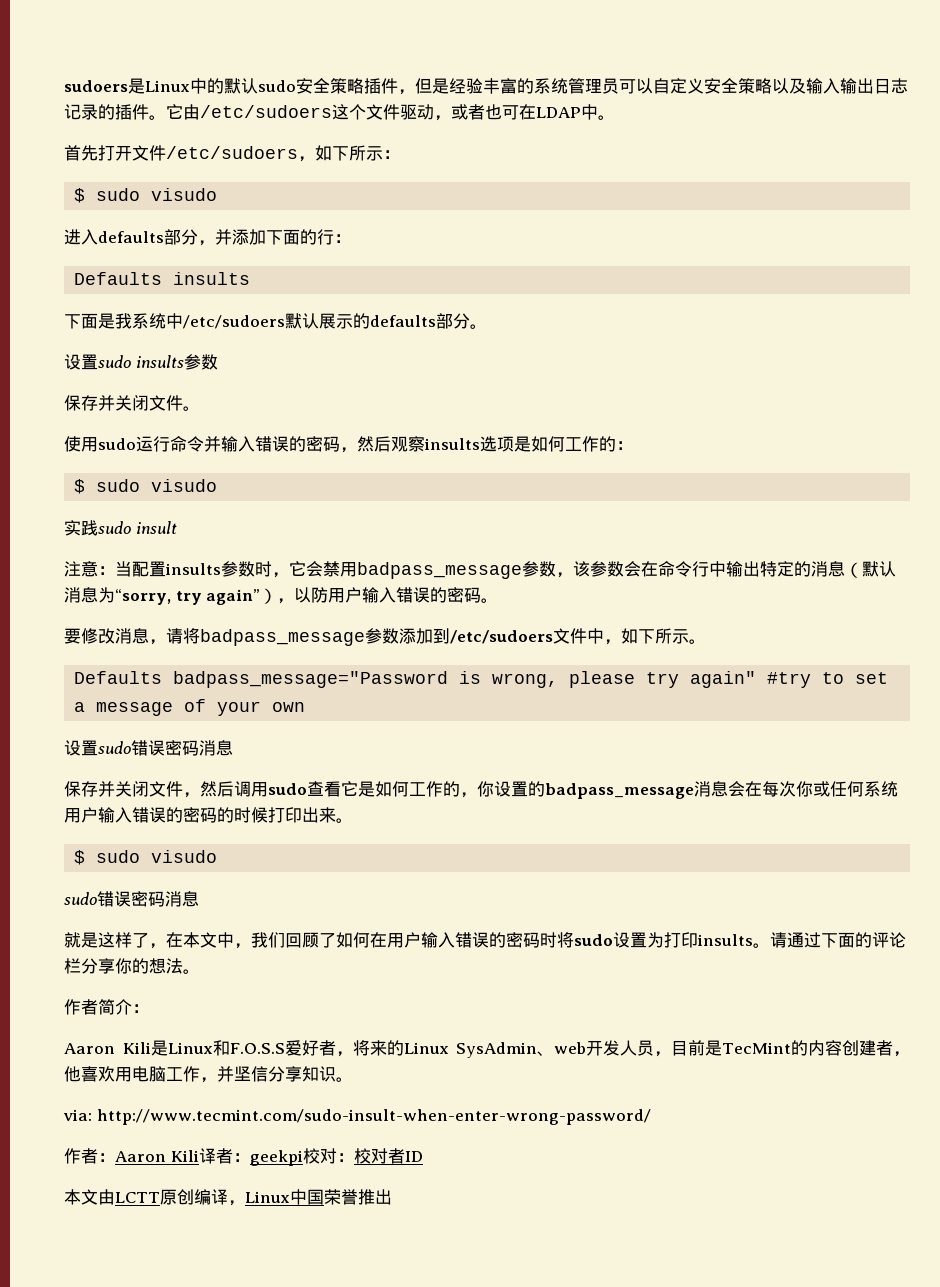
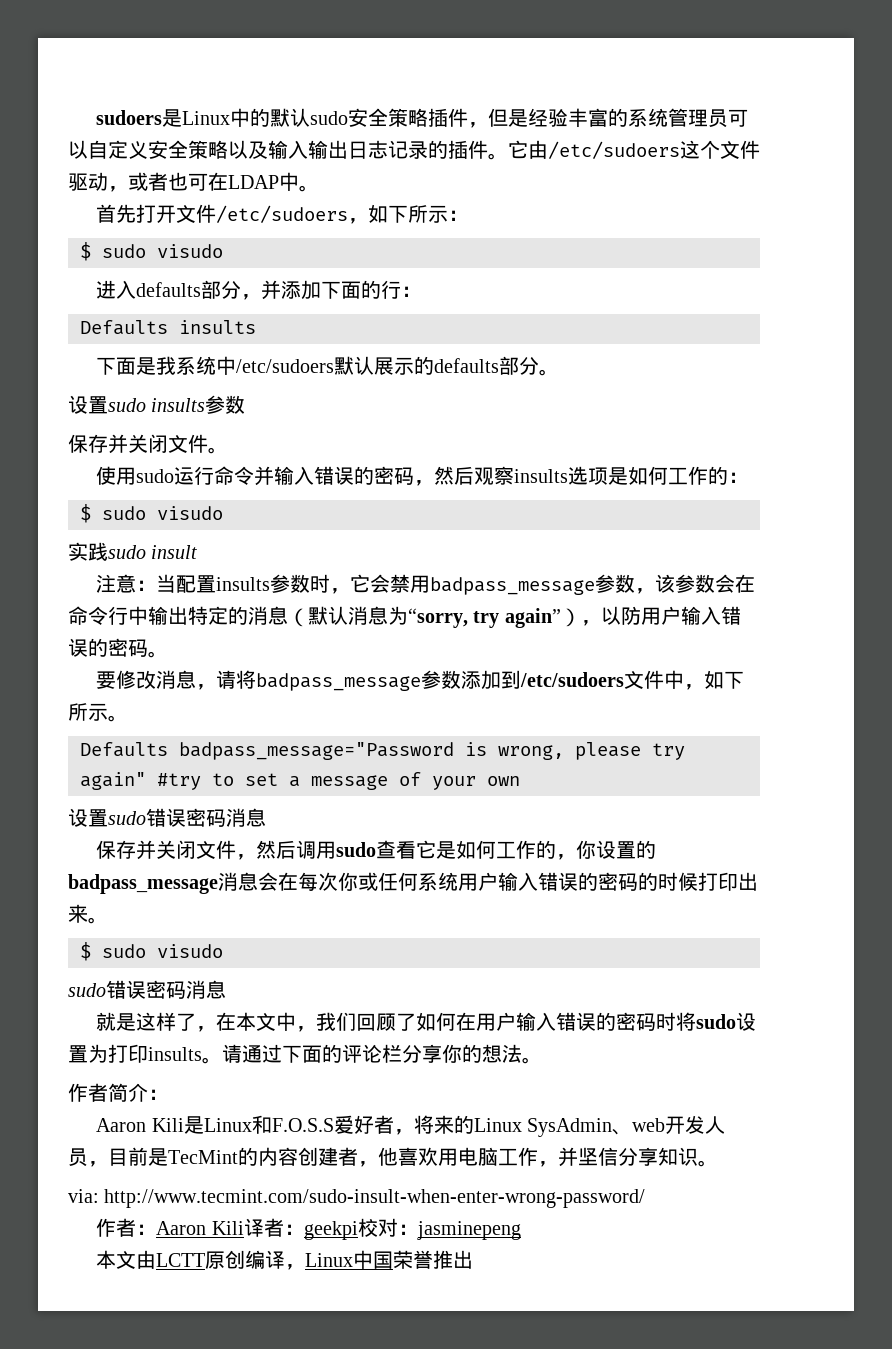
[353,1148,423,1164] 校对者ID -> [416,1221,521,1240] jasminepeng

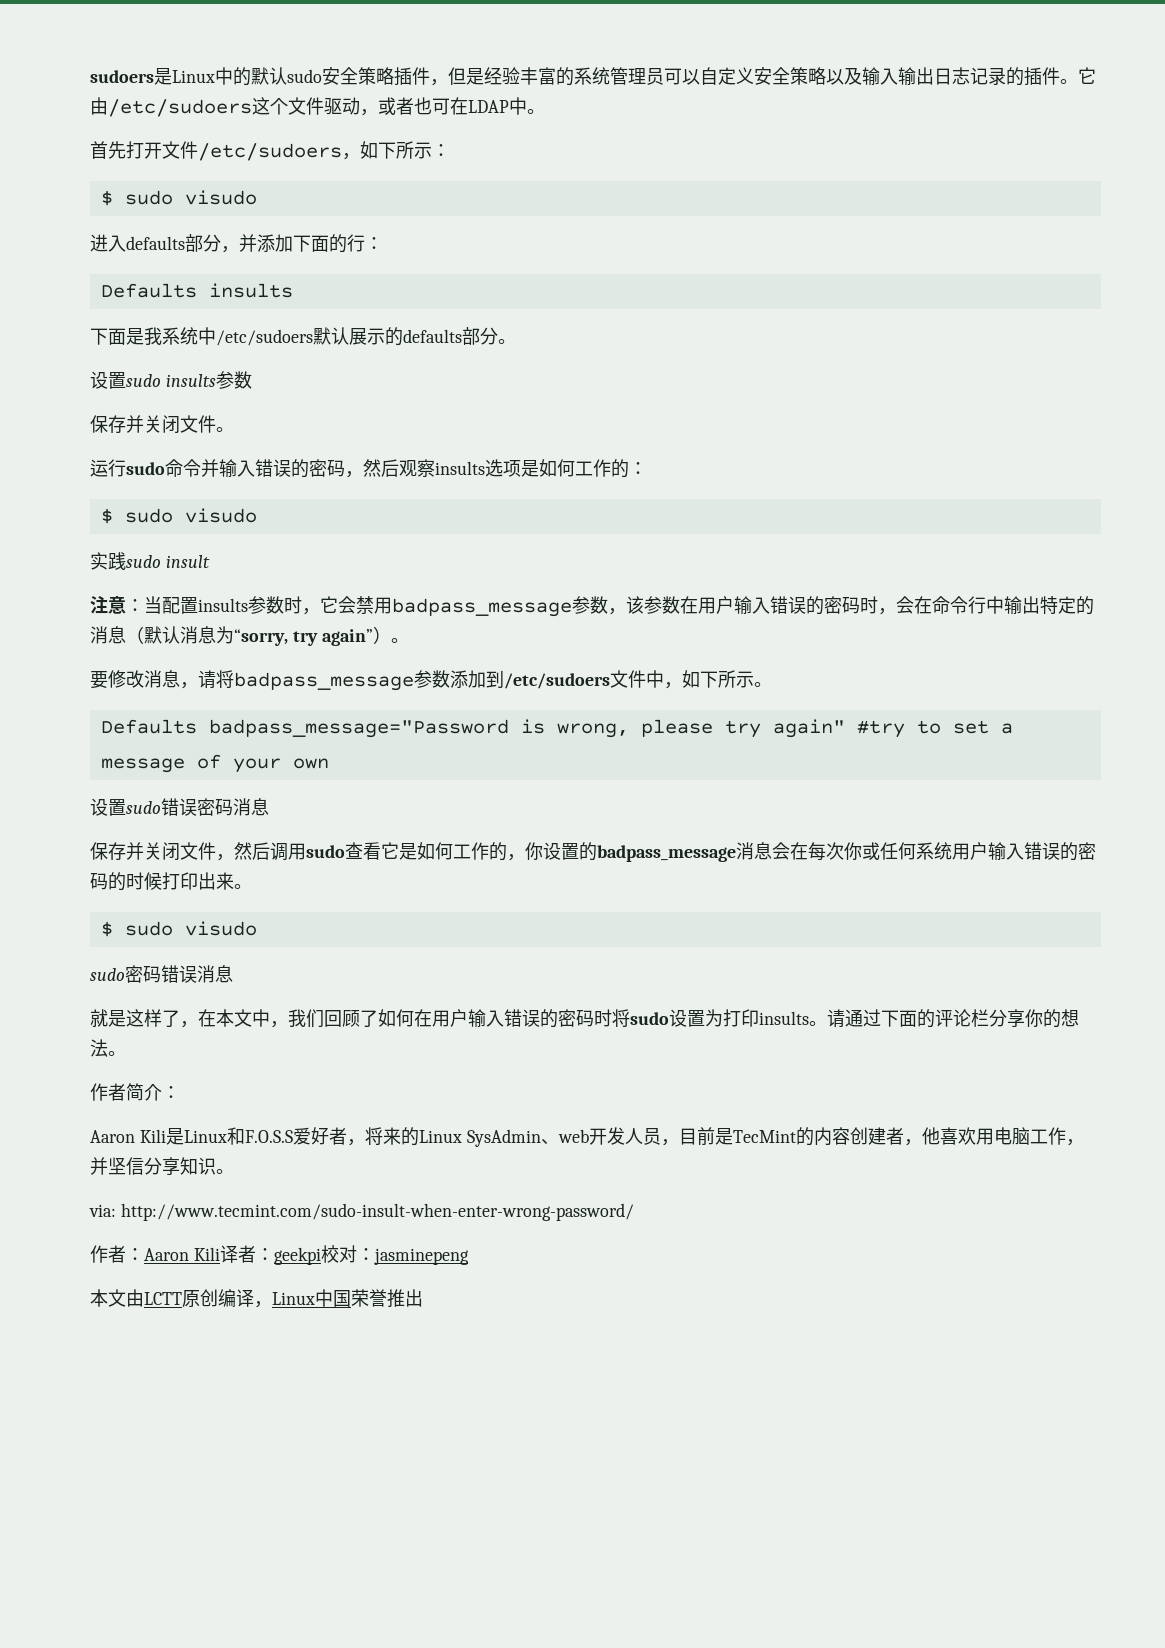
[96,466,215,485] 使用sudo运行 -> [90,459,165,477] 运行sudo
(716, 583) none -> [680,596,896,615] 在用户输入错误的密码时，
[580,606,741,626] [68,638,148,657] ，以防用户输入错误的密码 -> (391, 635) none
[106,980,186,999] 错误密码 -> [125,965,197,983] 密码错误

